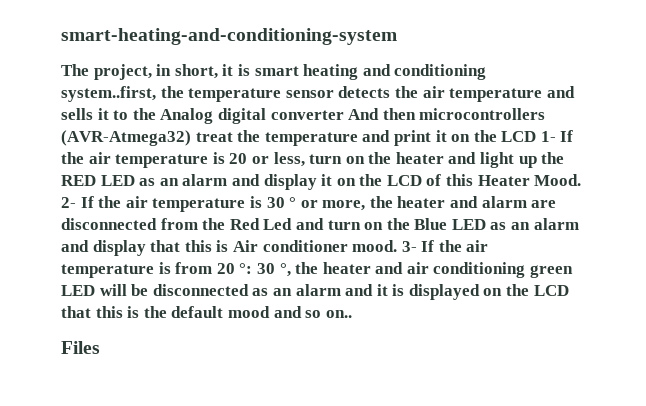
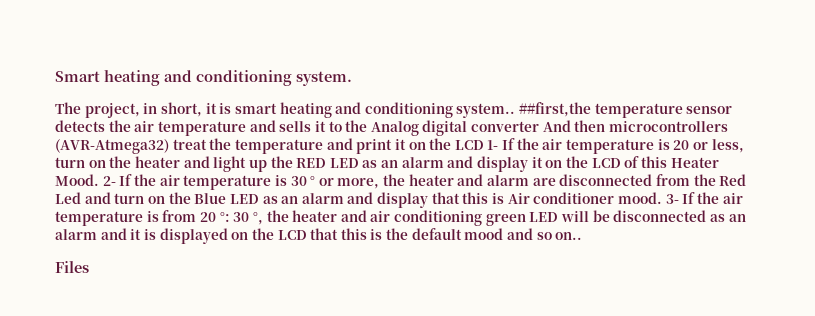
[61,28,397,45] smart-heating-and-conditioning-system -> [55,70,352,86] Smart heating and conditioning system.
[61,86,184,102] system..first, the -> [456,102,592,118] system.. ##first,the

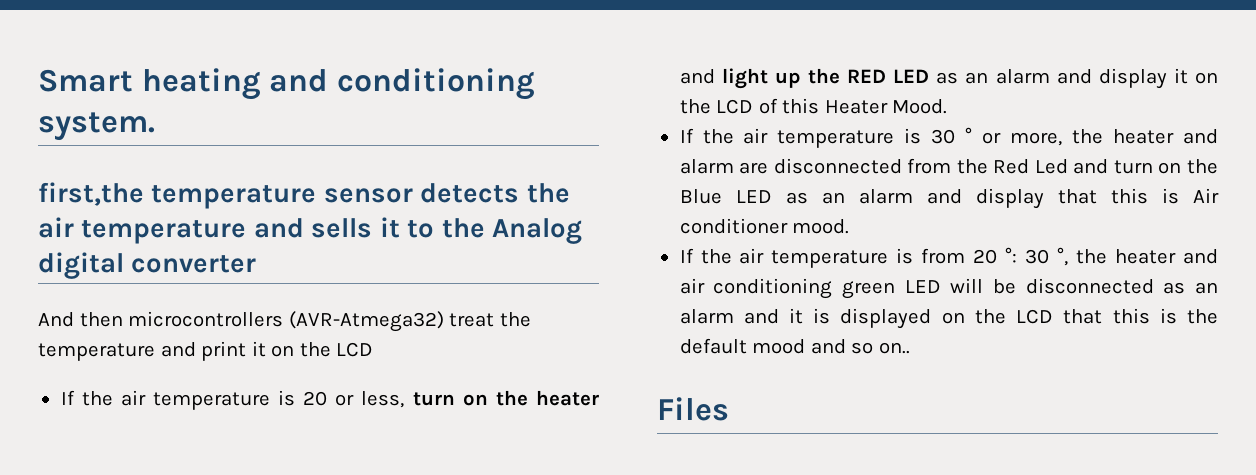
[55,102,592,118] The project, in short, it is smart heating and conditioning system.. ##first,the -> [38,182,144,206] first,the
(540, 126) none -> (257, 264) //
[487,140,499,150] 1- -> (374, 349) //
[102,176,116,186] 2- -> (948, 106) //
[665,194,679,204] 3- -> (850, 226) //

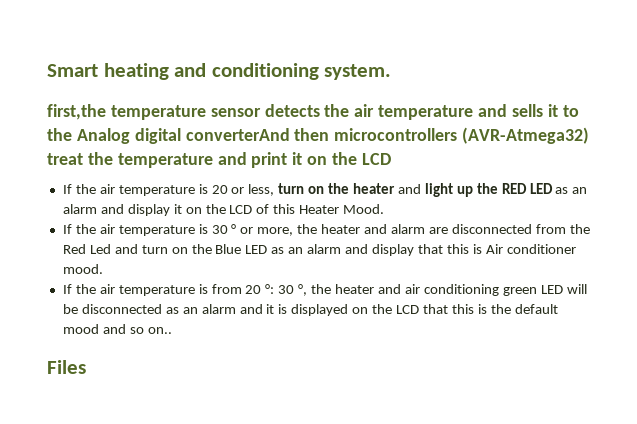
[131,255,257,273] [38,312,74,327] converter // And -> [185,128,290,141] converterAnd

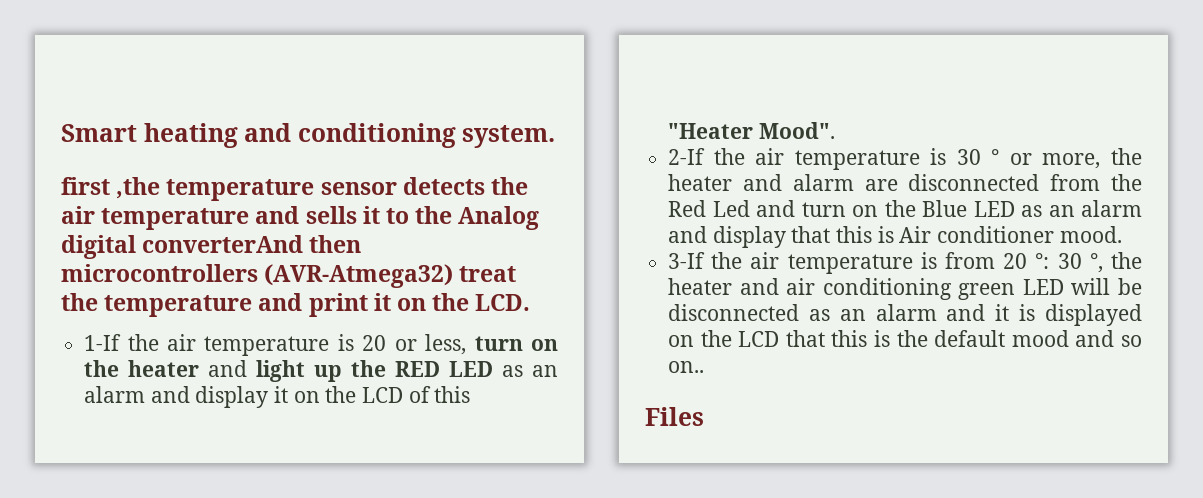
[47,104,106,120] first,the -> [61,177,161,199] first ,the
[361,153,391,165] [62,184,72,194] LCD // If -> [475,294,531,311] [84,334,122,351] LCD. // 1-If
[299,204,385,214] [62,224,72,234] Heater Mood. // If -> [668,122,835,139] [668,148,706,165] "Heater Mood". // 2-If
[62,284,72,294] If -> [668,252,706,269] 3-If

